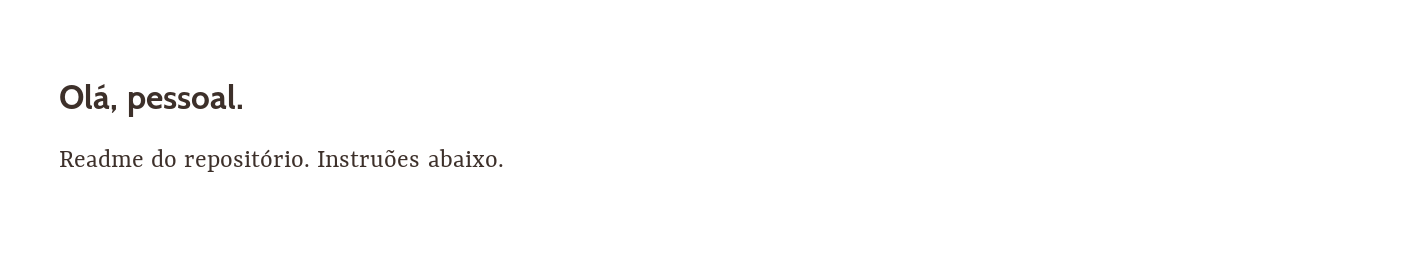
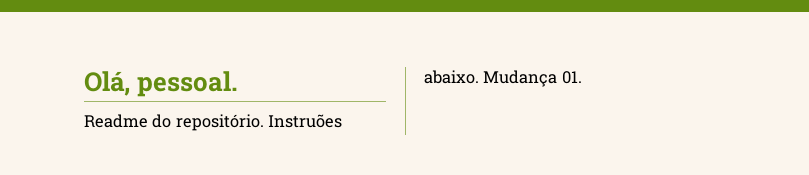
(504, 158) none -> [483,70,582,87] Mudança 01.

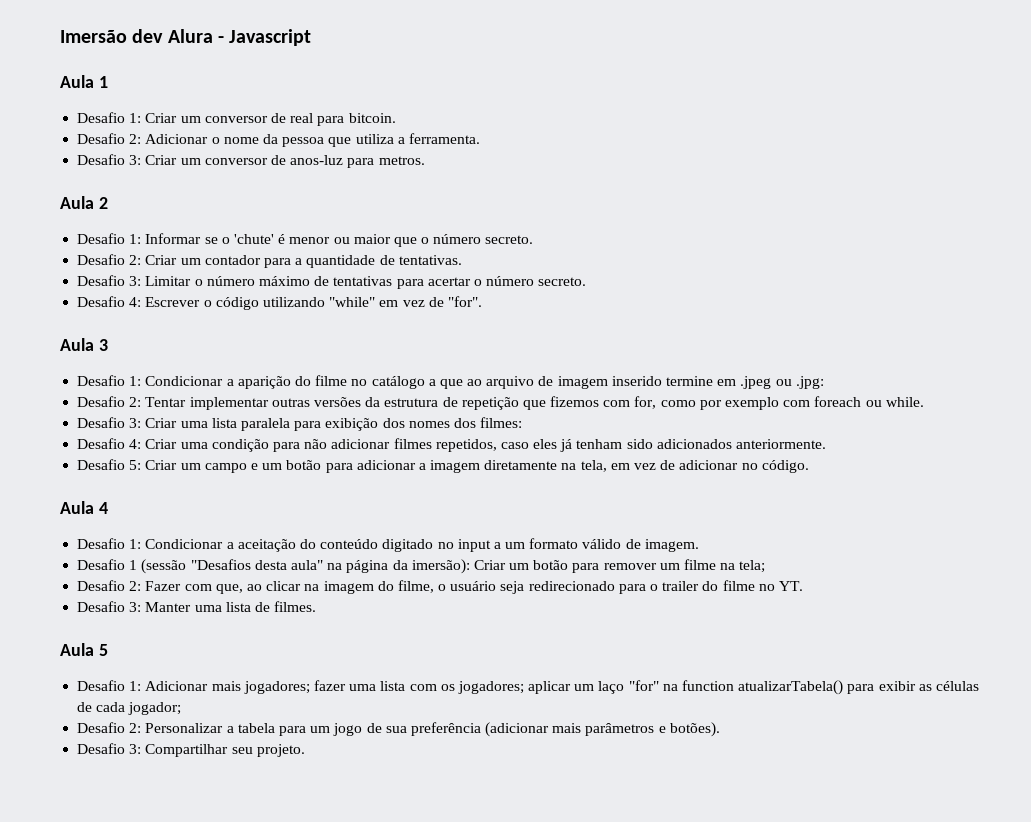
[84,71,239,97] [84,114,343,131] [424,70,582,87] Olá, pessoal. // Readme do repositório. Instruões abaixo. Mudança 01. -> [60,29,312,46] [60,75,108,88] [77,112,396,126] [77,133,480,147] [77,154,425,168] [60,196,108,209] [77,233,534,247] [77,254,462,268] [77,275,587,289] [77,296,482,310] [60,338,108,351] [77,375,824,389] [77,396,924,410] [77,417,523,431] [77,438,827,452] [77,459,809,473] [60,501,108,514] [77,538,699,552] [77,559,766,574] [77,580,803,594] [77,601,317,612] [60,643,108,656] [77,680,979,695] [77,702,182,715] [77,722,720,737] [77,743,305,757] Imersão dev Alura - Javascript // Aula 1 // Desafio 1: Criar um conversor de real para bitcoin. // Desafio 2: Adicionar o nome da pessoa que utiliza a ferramenta. // Desafio 3: Criar um conversor de anos-luz para metros. // Aula 2 // Desafio 1: Informar se o 'chute' é menor ou maior que o número secreto. // Desafio 2: Criar um contador para a quantidade de tentativas. // Desafio 3: Limitar o número máximo de tentativas para acertar o número secreto. // Desafio 4: Escrever o código utilizando "while" em vez de "for". // Aula 3 // Desafio 1: Condicionar a aparição do filme no catálogo a que ao arquivo de imagem inserido termine em .jpeg ou .jpg: // Desafio 2: Tentar implementar outras versões da estrutura de repetição que fizemos com for, como por exemplo com foreach ou while. // Desafio 3: Criar uma lista paralela para exibição dos nomes dos filmes: // Desafio 4: Criar uma condição para não adicionar filmes repetidos, caso eles já tenham sido adicionados anteriormente. // Desafio 5: Criar um campo e um botão para adicionar a imagem diretamente na tela, em vez de adicionar no código. // Aula 4 // Desafio 1: Condicionar a aceitação do conteúdo digitado no input a um formato válido de imagem. // Desafio 1 (sessão "Desafios desta aula" na página da imersão): Criar um botão para remover um filme na tela; // Desafio 2: Fazer com que, ao clicar na imagem do filme, o usuário seja redirecionado para o trailer do filme no YT. // Desafio 3: Manter uma lista de filmes. // Aula 5 // Desafio 1: Adicionar mais jogadores; fazer uma lista com os jogadores; aplicar um laço "for" na function atualizarTabela() para exibir as células de cada jogador; // Desafio 2: Personalizar a tabela para um jogo de sua preferência (adicionar mais parâmetros e botões). // Desafio 3: Compartilhar seu projeto.

